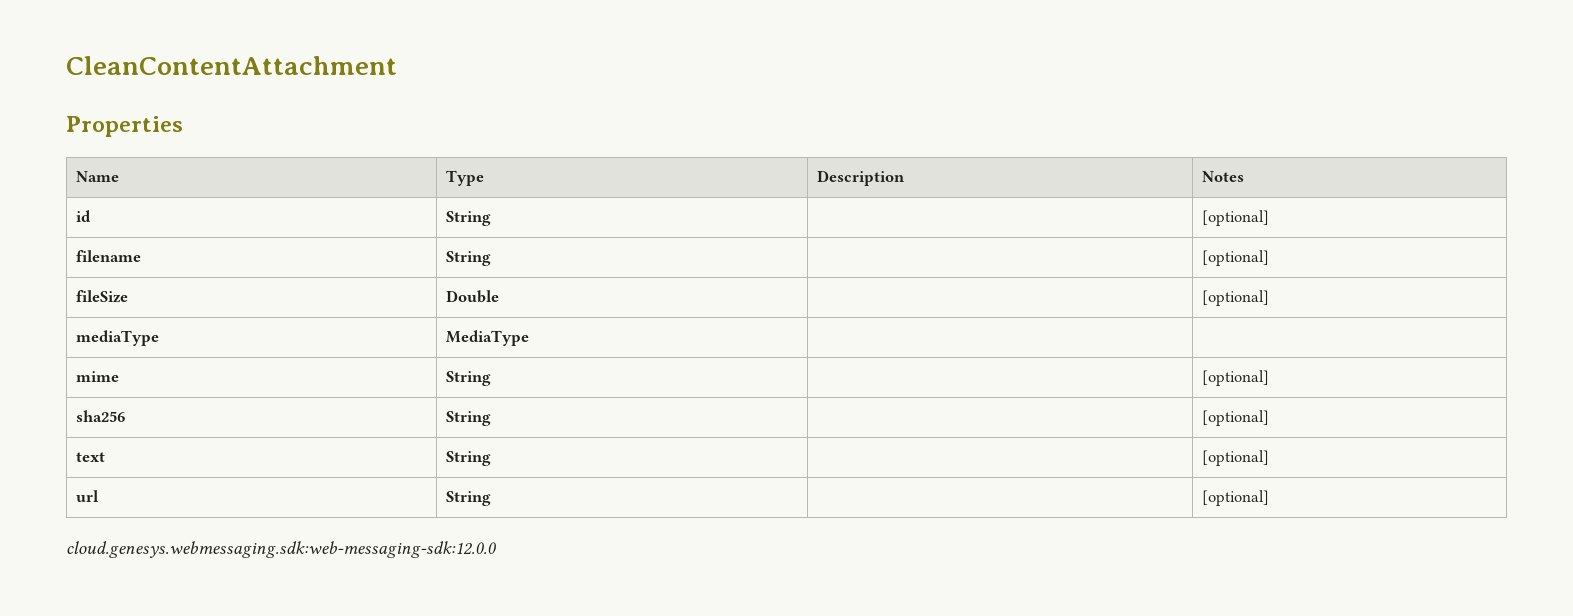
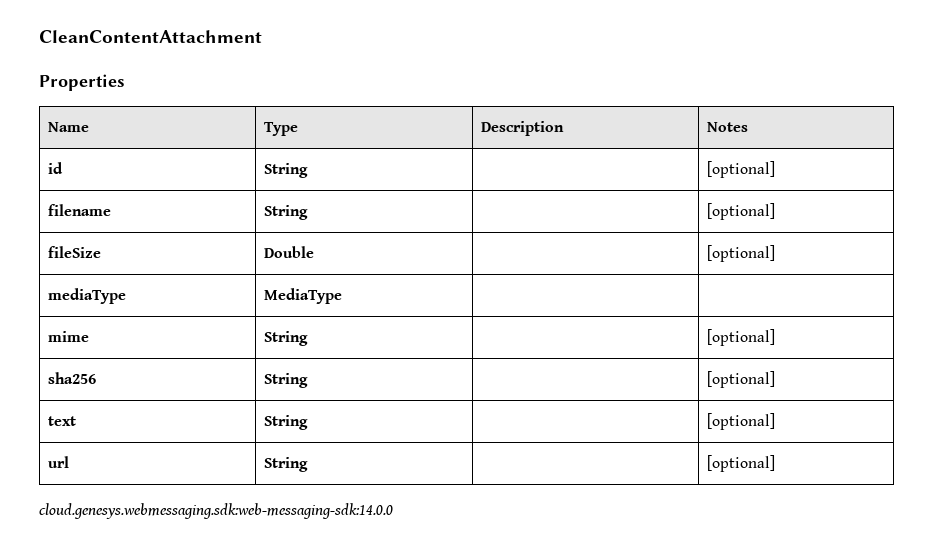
[66,541,497,558] cloud.genesys.webmessaging.sdk:web-messaging-sdk:12.0.0 -> [39,503,393,519] cloud.genesys.webmessaging.sdk:web-messaging-sdk:14.0.0

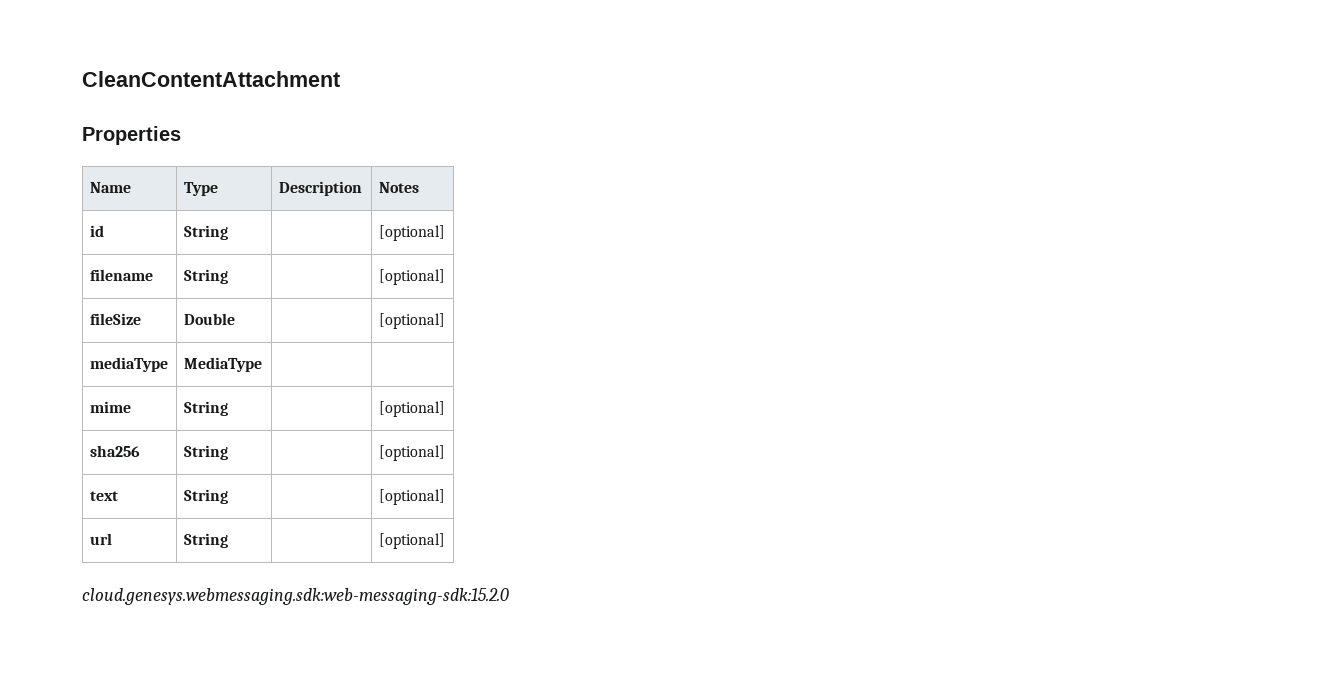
[39,503,393,519] cloud.genesys.webmessaging.sdk:web-messaging-sdk:14.0.0 -> [82,588,509,605] cloud.genesys.webmessaging.sdk:web-messaging-sdk:15.2.0

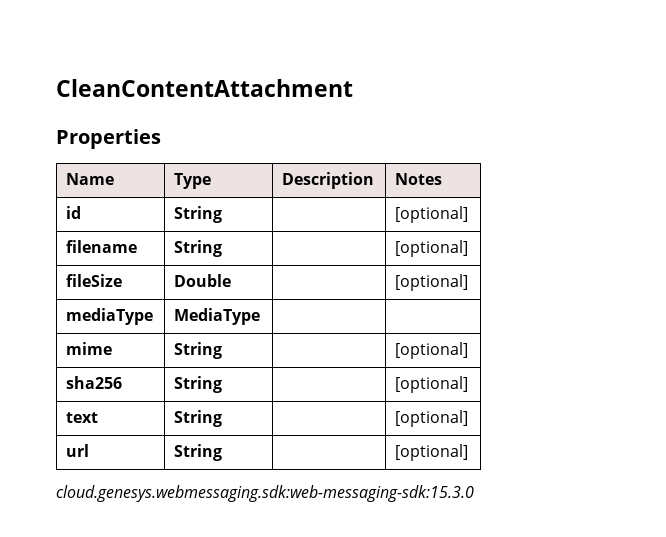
[82,588,509,605] cloud.genesys.webmessaging.sdk:web-messaging-sdk:15.2.0 -> [56,485,474,502] cloud.genesys.webmessaging.sdk:web-messaging-sdk:15.3.0

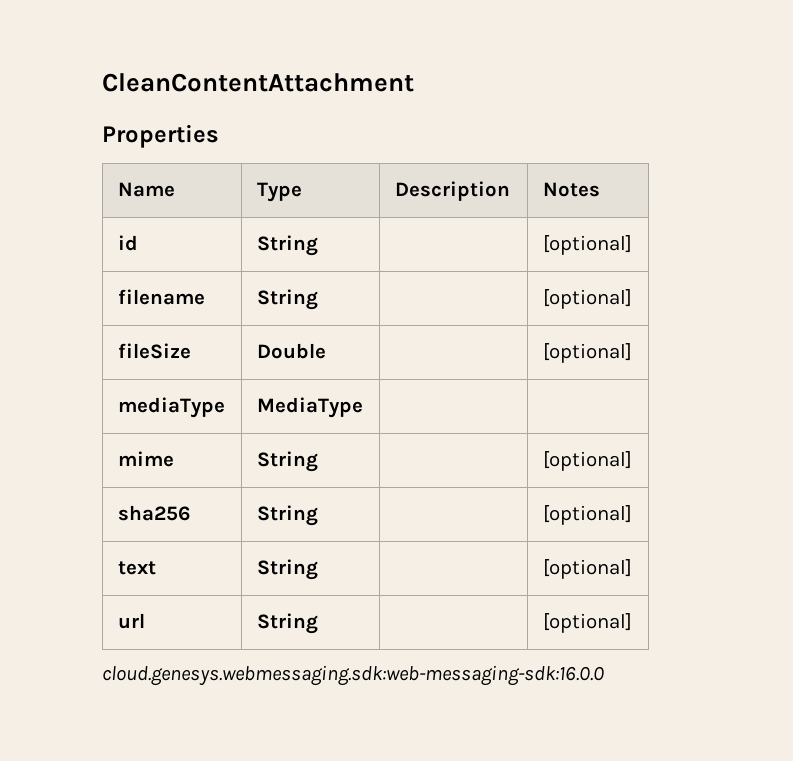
[56,485,474,502] cloud.genesys.webmessaging.sdk:web-messaging-sdk:15.3.0 -> [102,665,605,686] cloud.genesys.webmessaging.sdk:web-messaging-sdk:16.0.0

